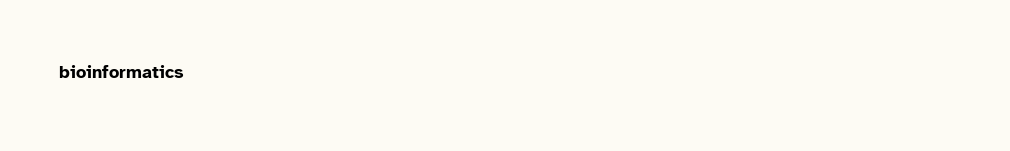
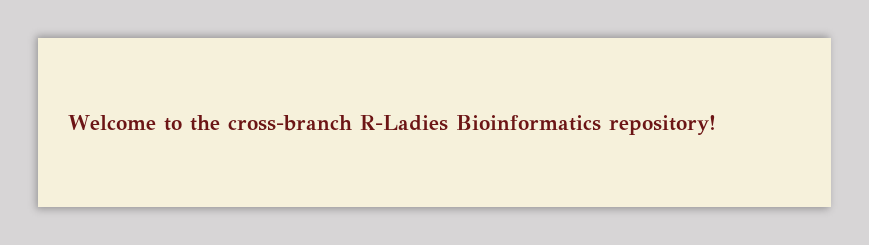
[59,65,184,78] bioinformatics -> [68,115,716,135] Welcome to the cross-branch R-Ladies Bioinformatics repository!

